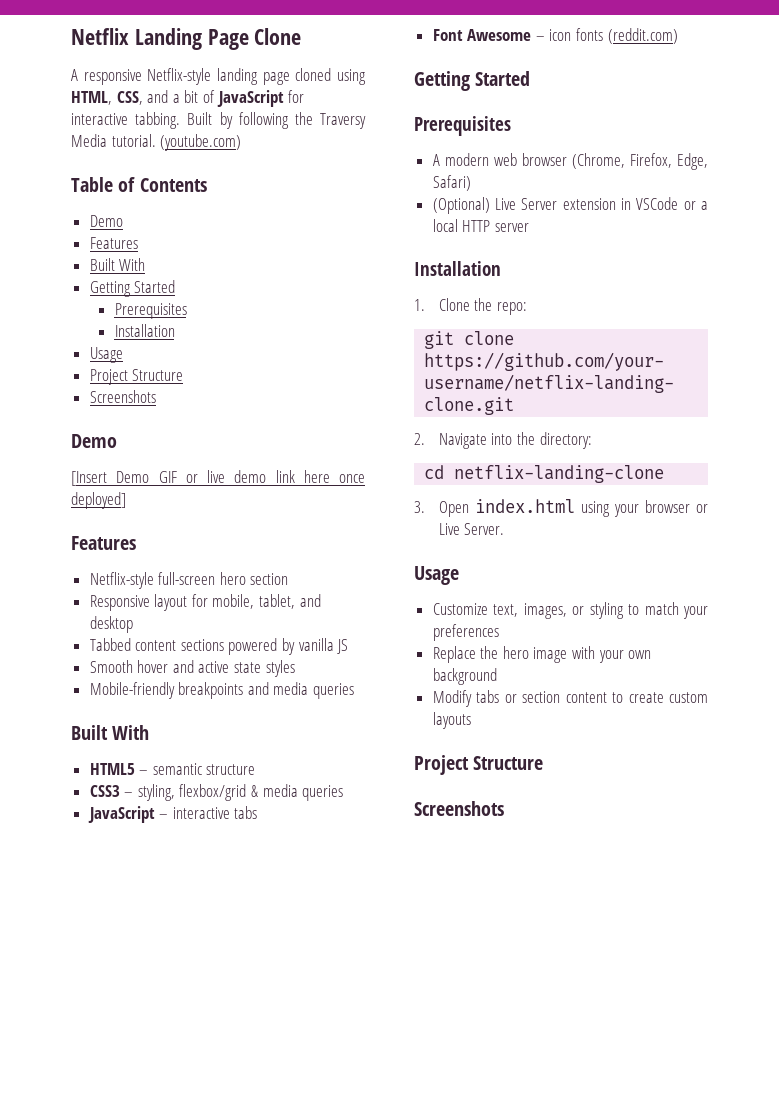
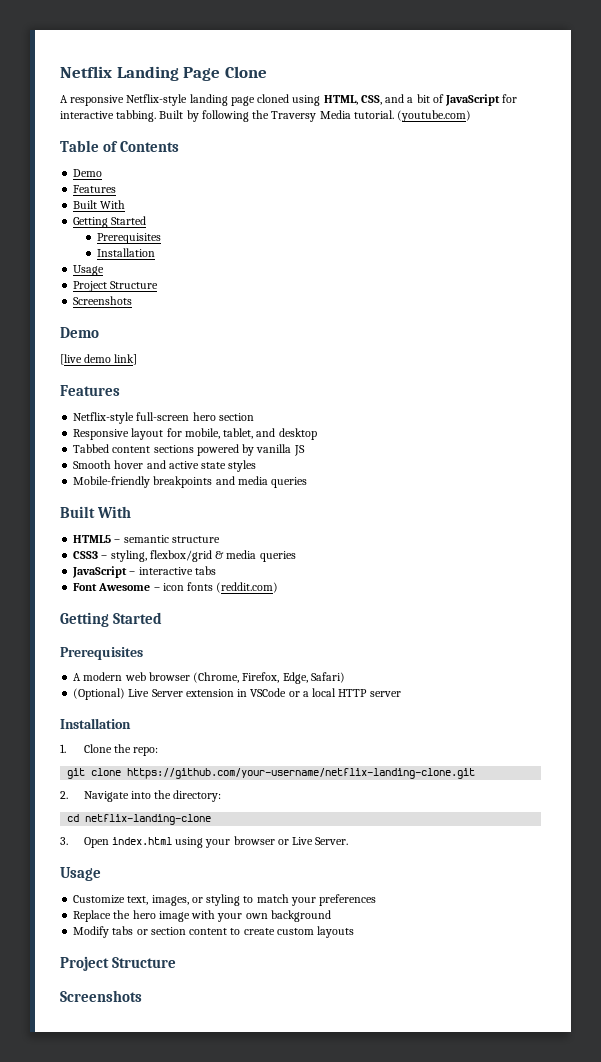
[71,470,365,486] [71,492,126,509] [Insert Demo GIF or live demo link here once deployed] -> [60,354,138,365] [live demo link]

